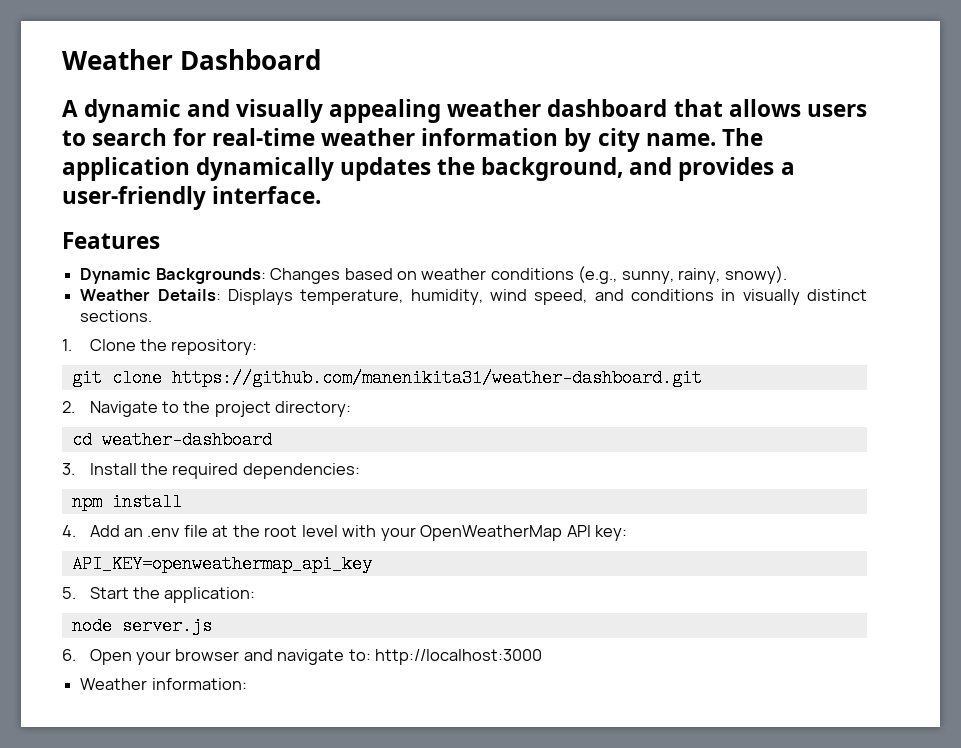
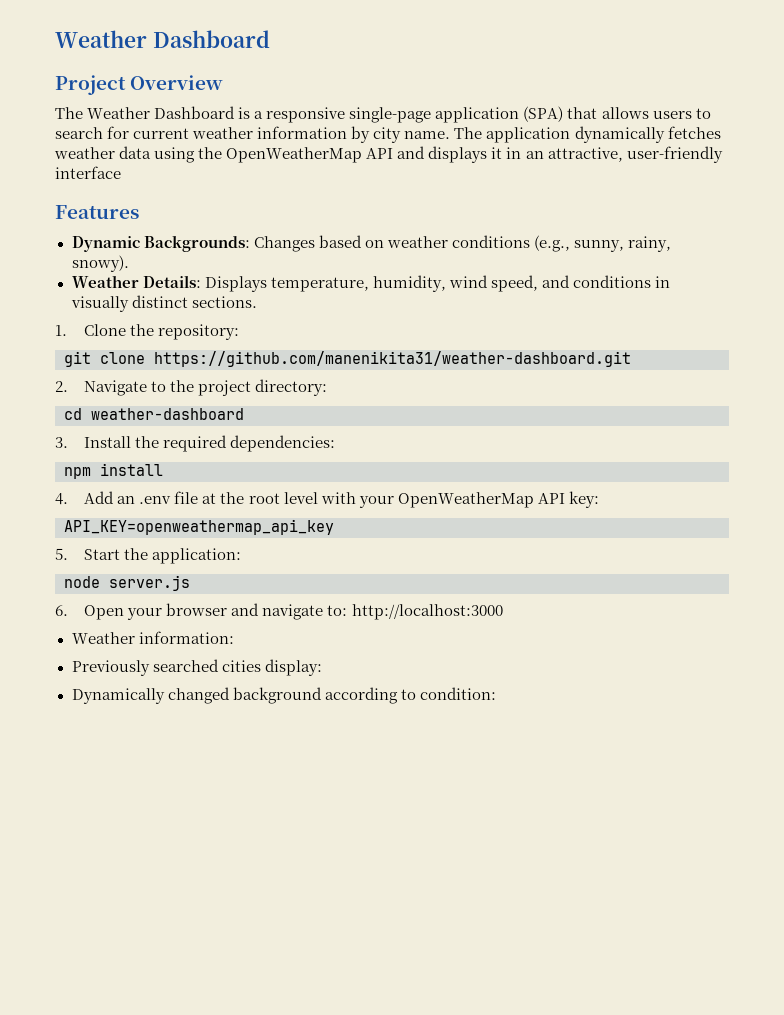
[62,99,668,123] A dynamic and visually appealing weather dashboard -> [55,75,224,95] [55,106,564,123] Project Overview // The Weather Dashboard is a responsive single-page application (SPA)
[212,128,316,146] real-time -> [133,128,190,139] current
[340,157,795,181] [62,186,322,210] updates the background, and provides a user-friendly interface. -> [667,126,721,139] [54,146,723,163] [55,166,121,179] fetches weather data using the OpenWeatherMap API and displays it in an attractive, user-friendly interface
(247, 684) none -> [71,659,322,676] [71,687,496,704] // Previously searched cities display: // Dynamically changed background according to condition:

